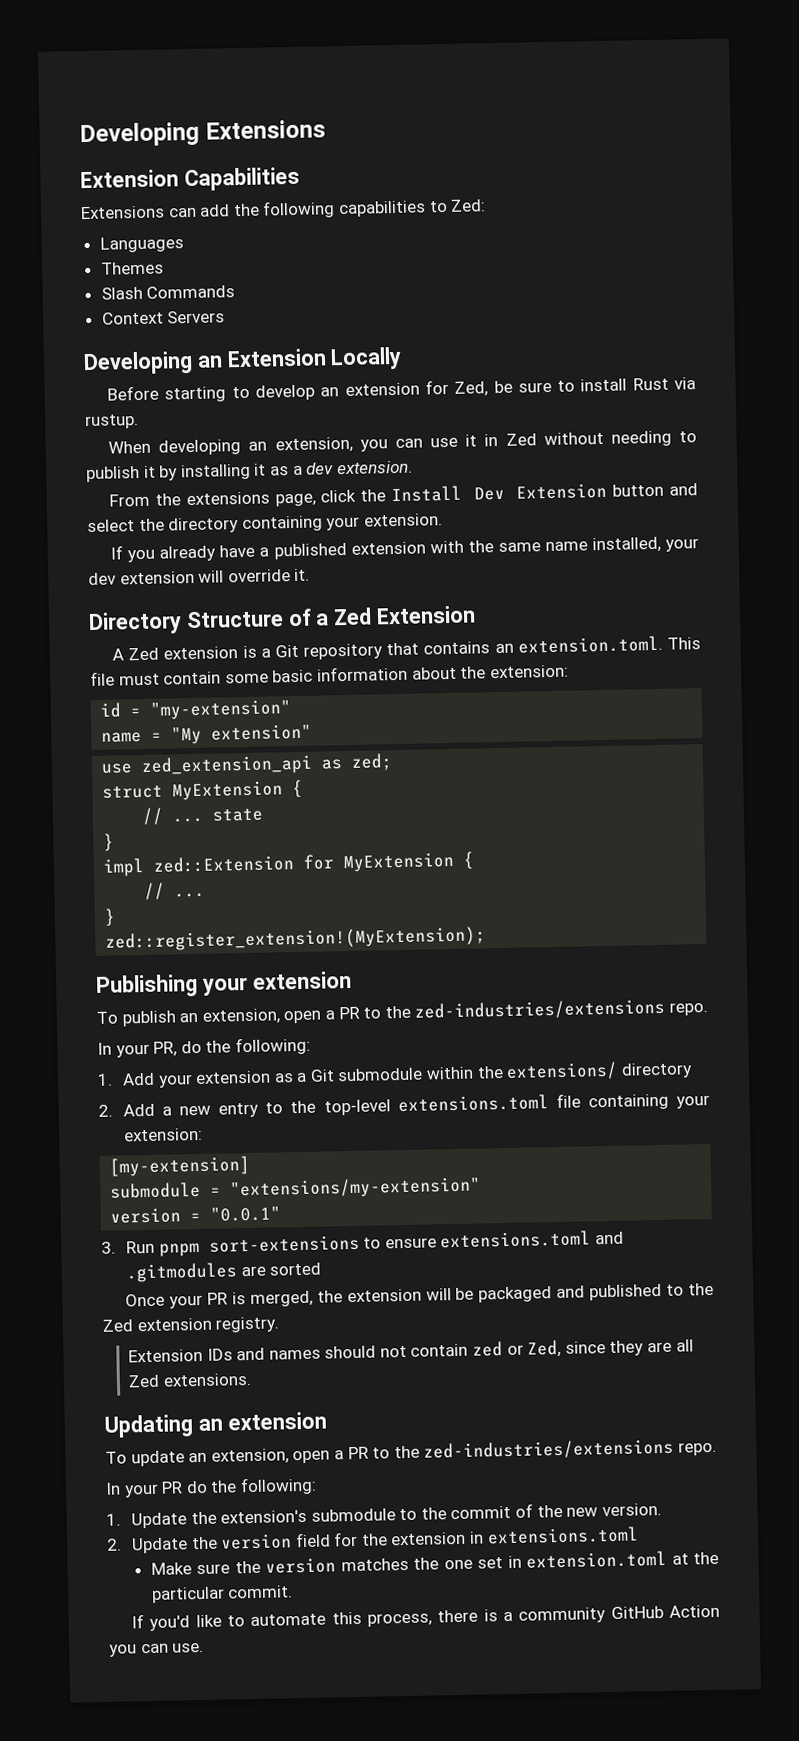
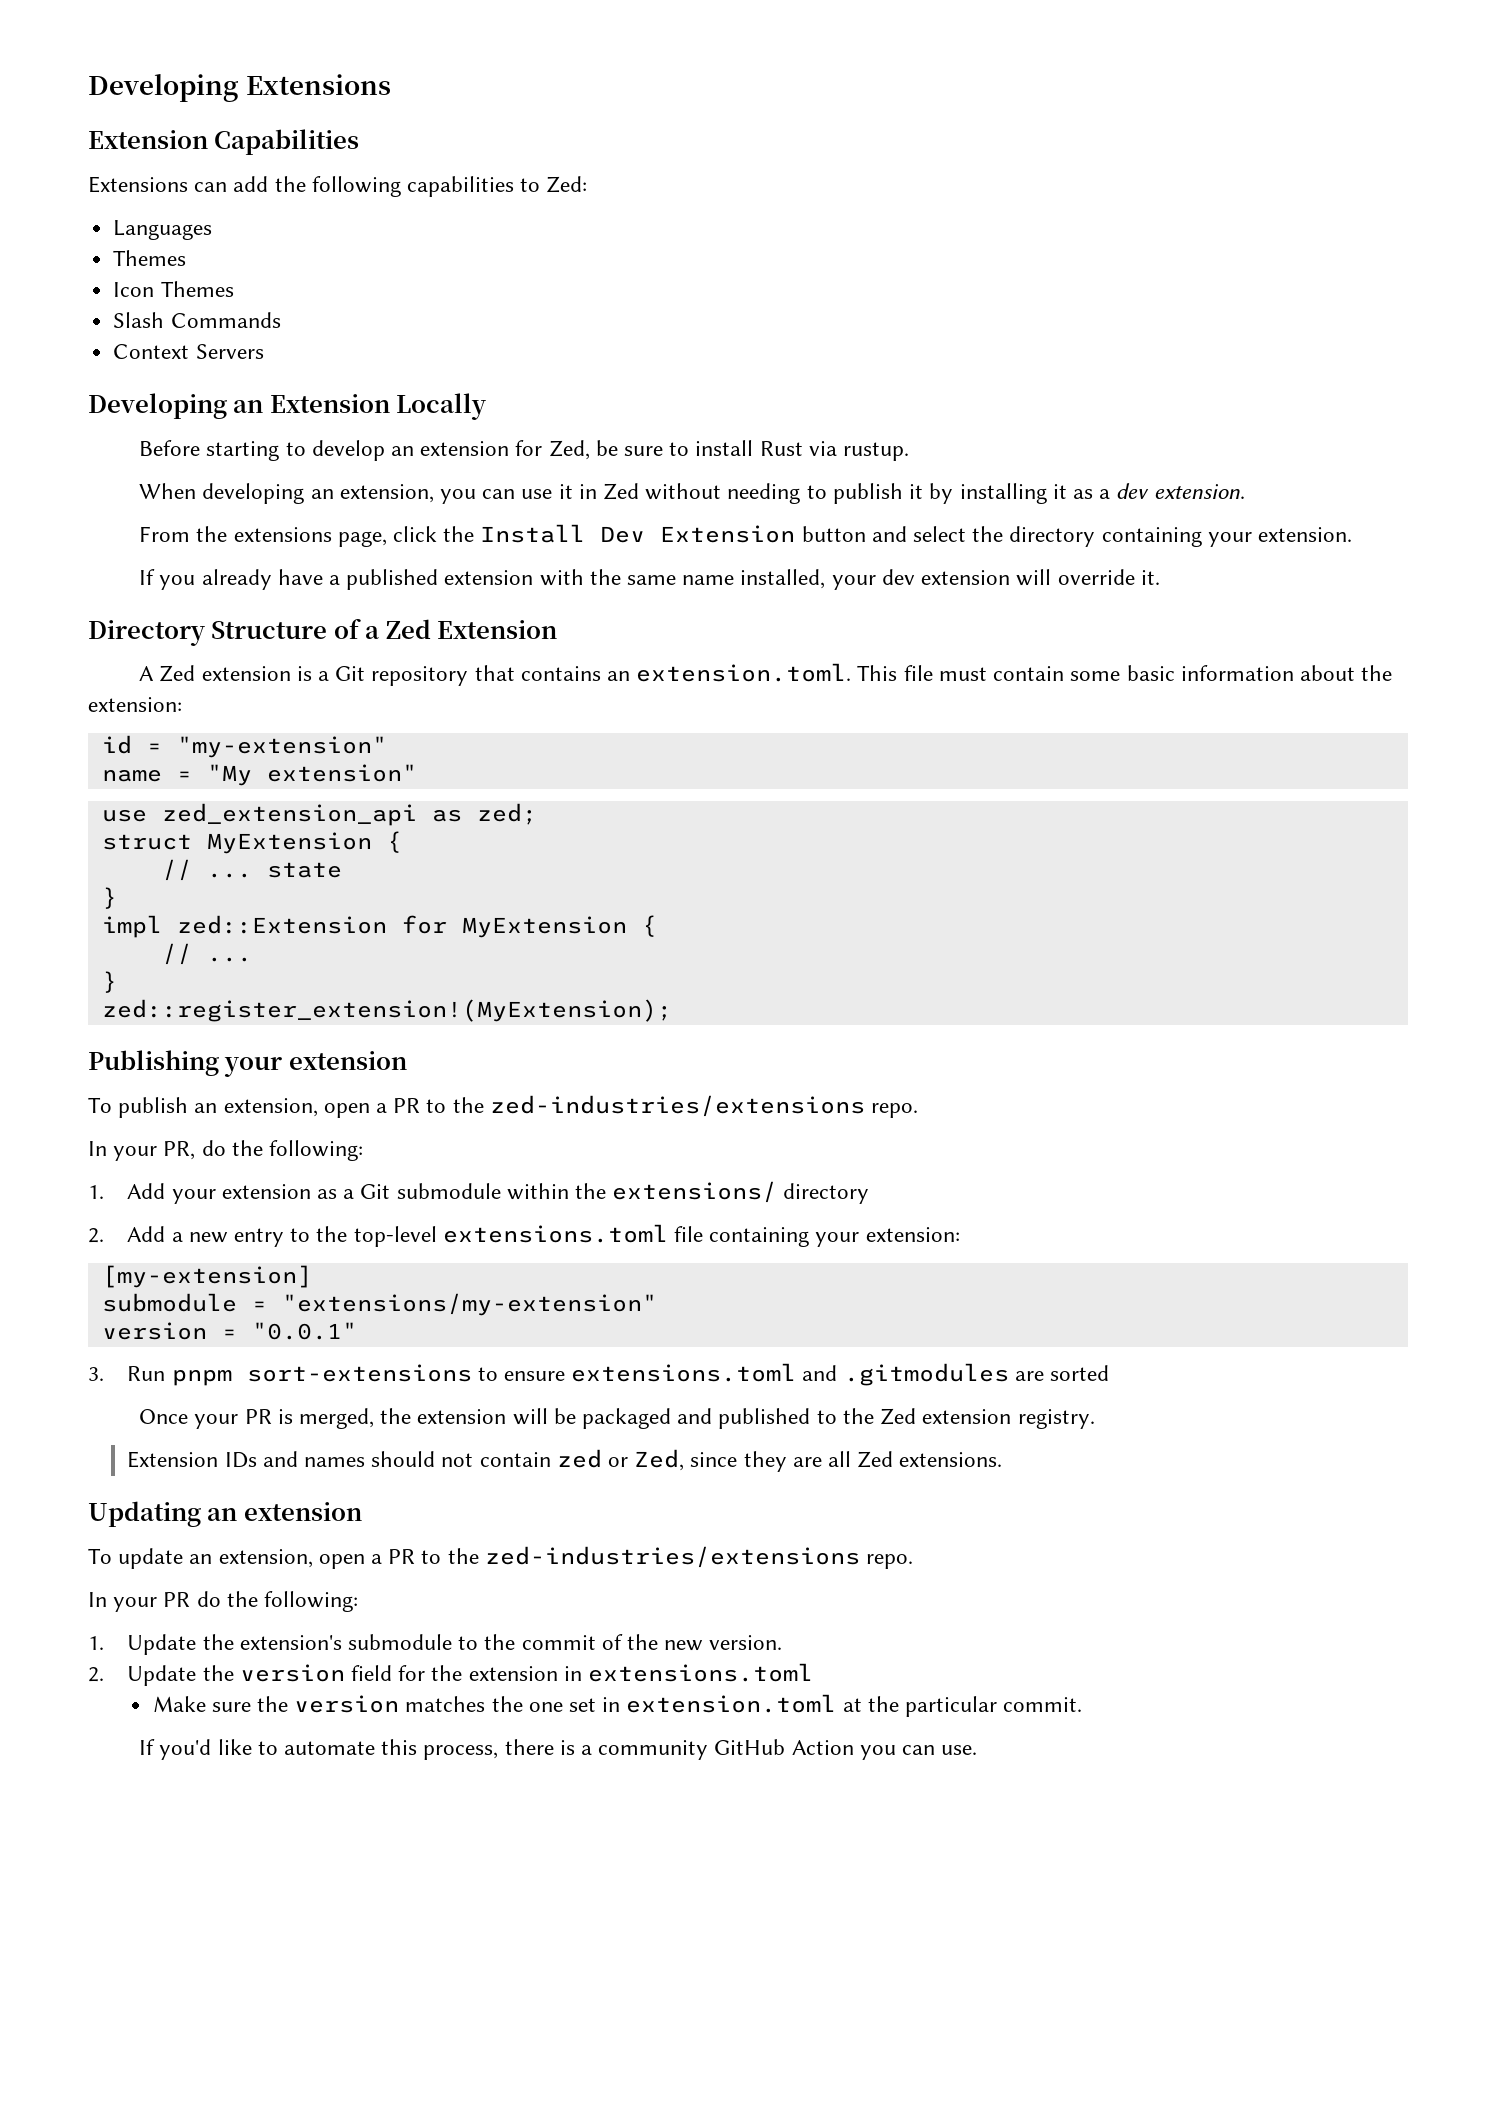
(164, 268) none -> [113,281,234,297] // Icon Themes

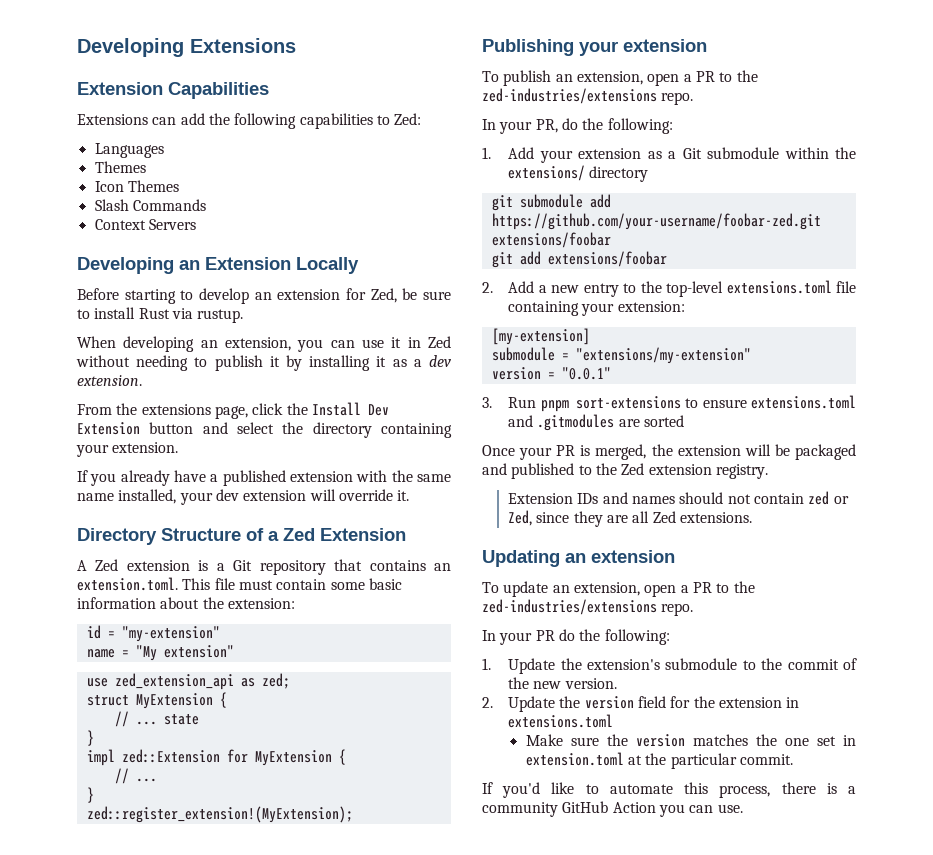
(870, 1193) none -> [491,194,611,211] [491,213,821,230] [491,232,611,248] [491,251,667,268] // git submodule add https://github.com/your-username/foobar-zed.git extensions/foobar // git add extensions/foobar

